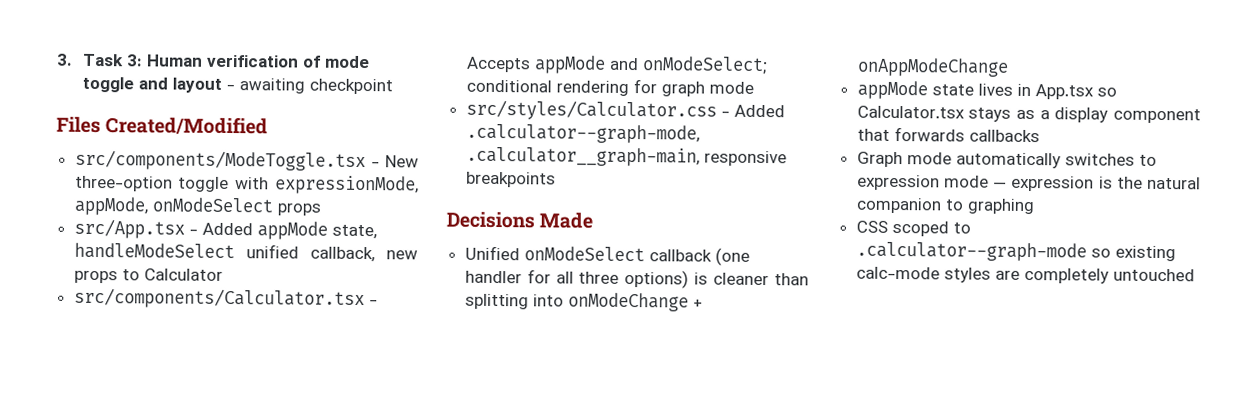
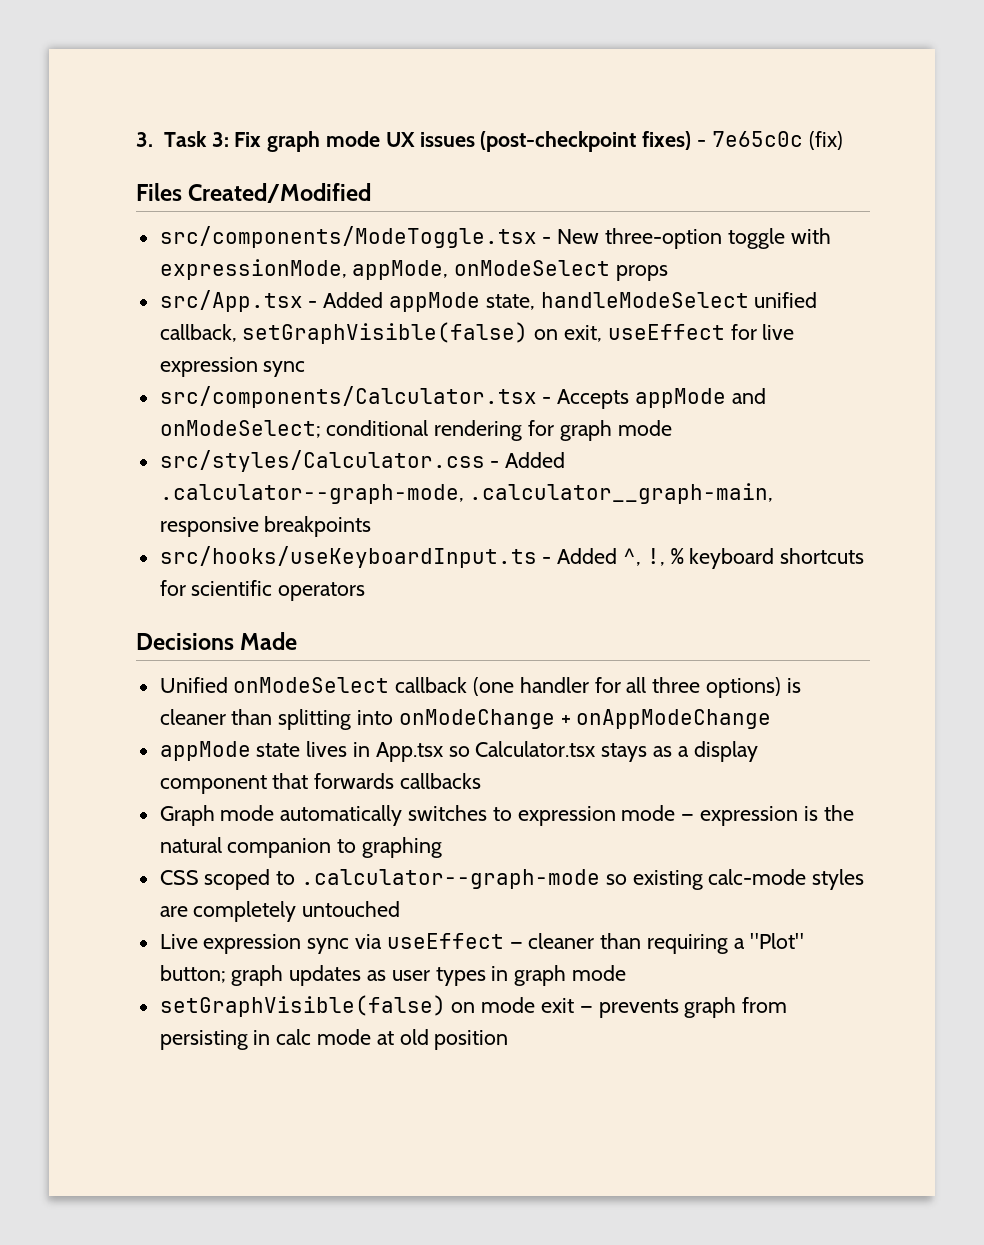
[145,54,370,69] [81,76,393,95] Human verification of mode toggle and layout - awaiting checkpoint -> [234,131,843,152] Fix graph mode UX issues (post-checkpoint fixes) - 7e65c0c (fix)
[386,250,418,260] [73,268,223,284] new props to Calculator -> [242,322,795,344] [159,357,306,377] setGraphVisible(false) on exit, useEffect for live expression sync
(556, 179) none -> [159,546,865,569] [159,580,366,601] // src/hooks/useKeyboardInput.ts - Added ^, !, % keyboard shortcuts for scientific operators
(1195, 275) none -> [159,933,804,954] [159,965,627,986] [159,995,788,1018] [159,1029,509,1050] // Live expression sync via useEffect — cleaner than requiring a "Plot" button; graph updates as user types in graph mode // setGraphVisible(false) on mode exit — prevents graph from persisting in calc mode at old position

